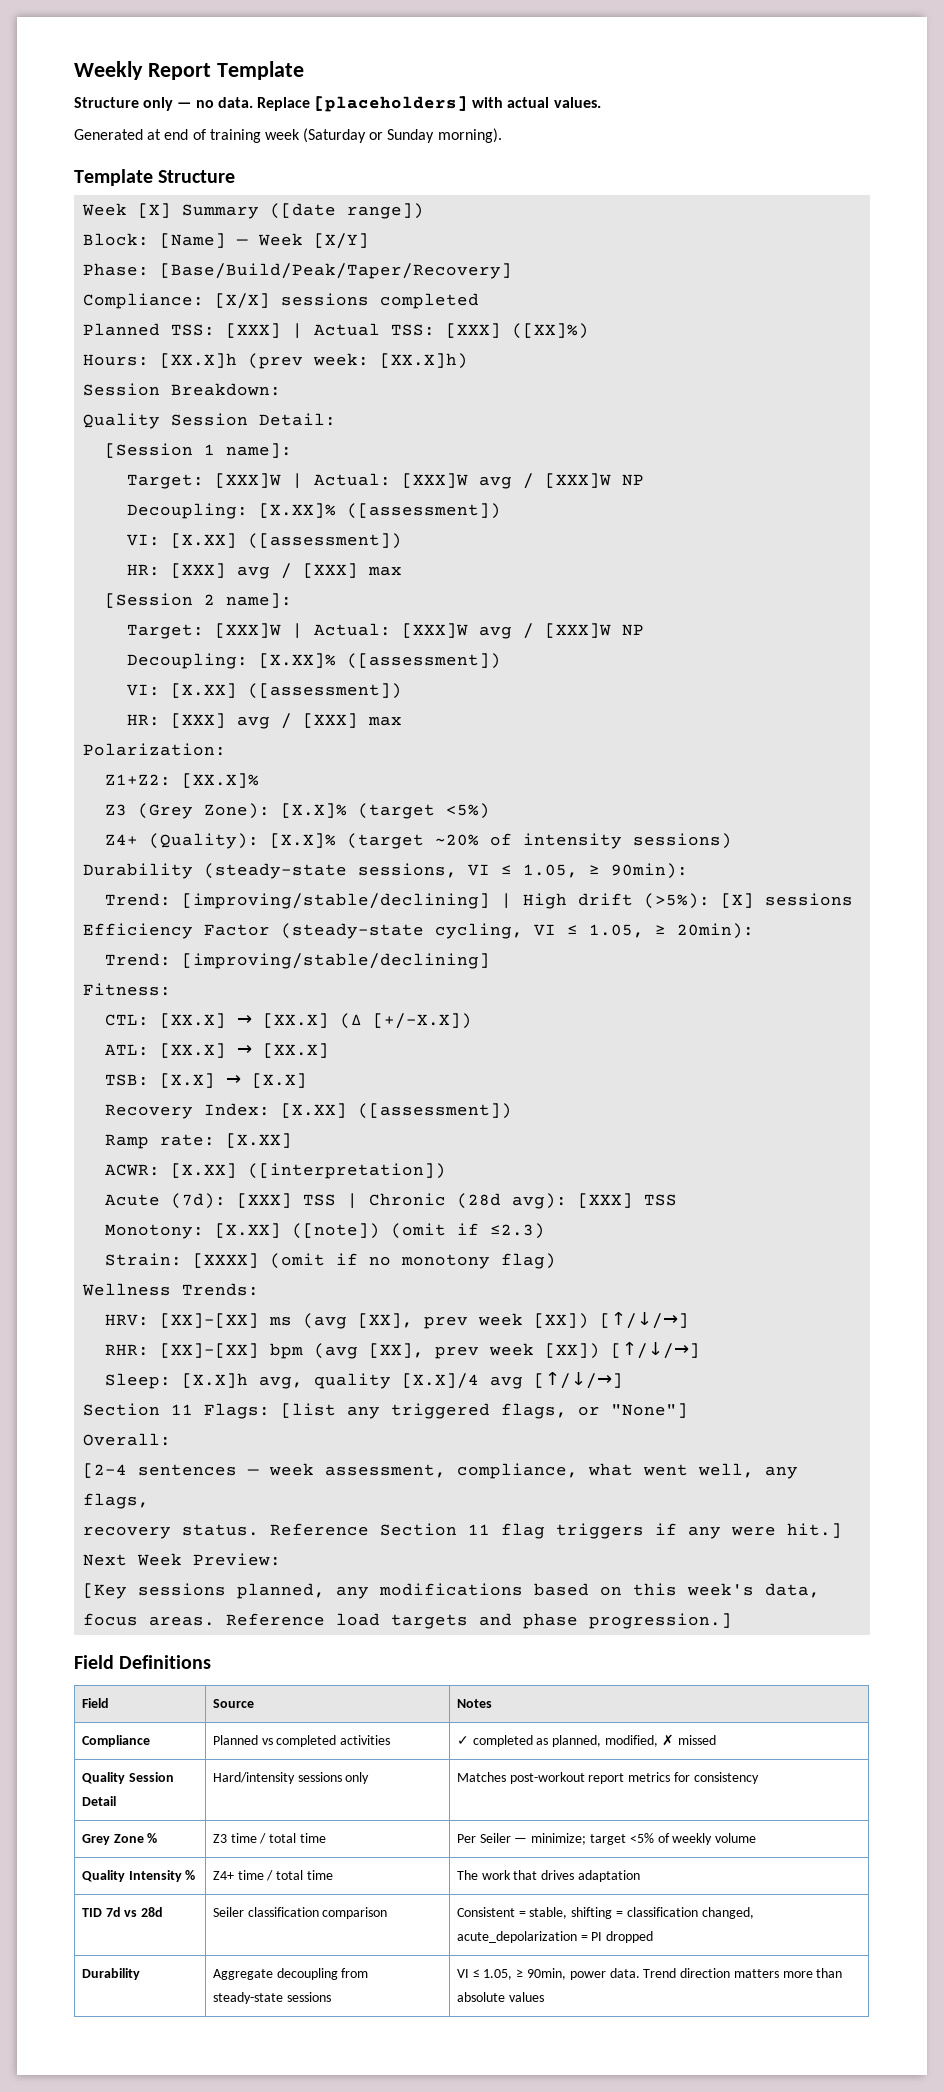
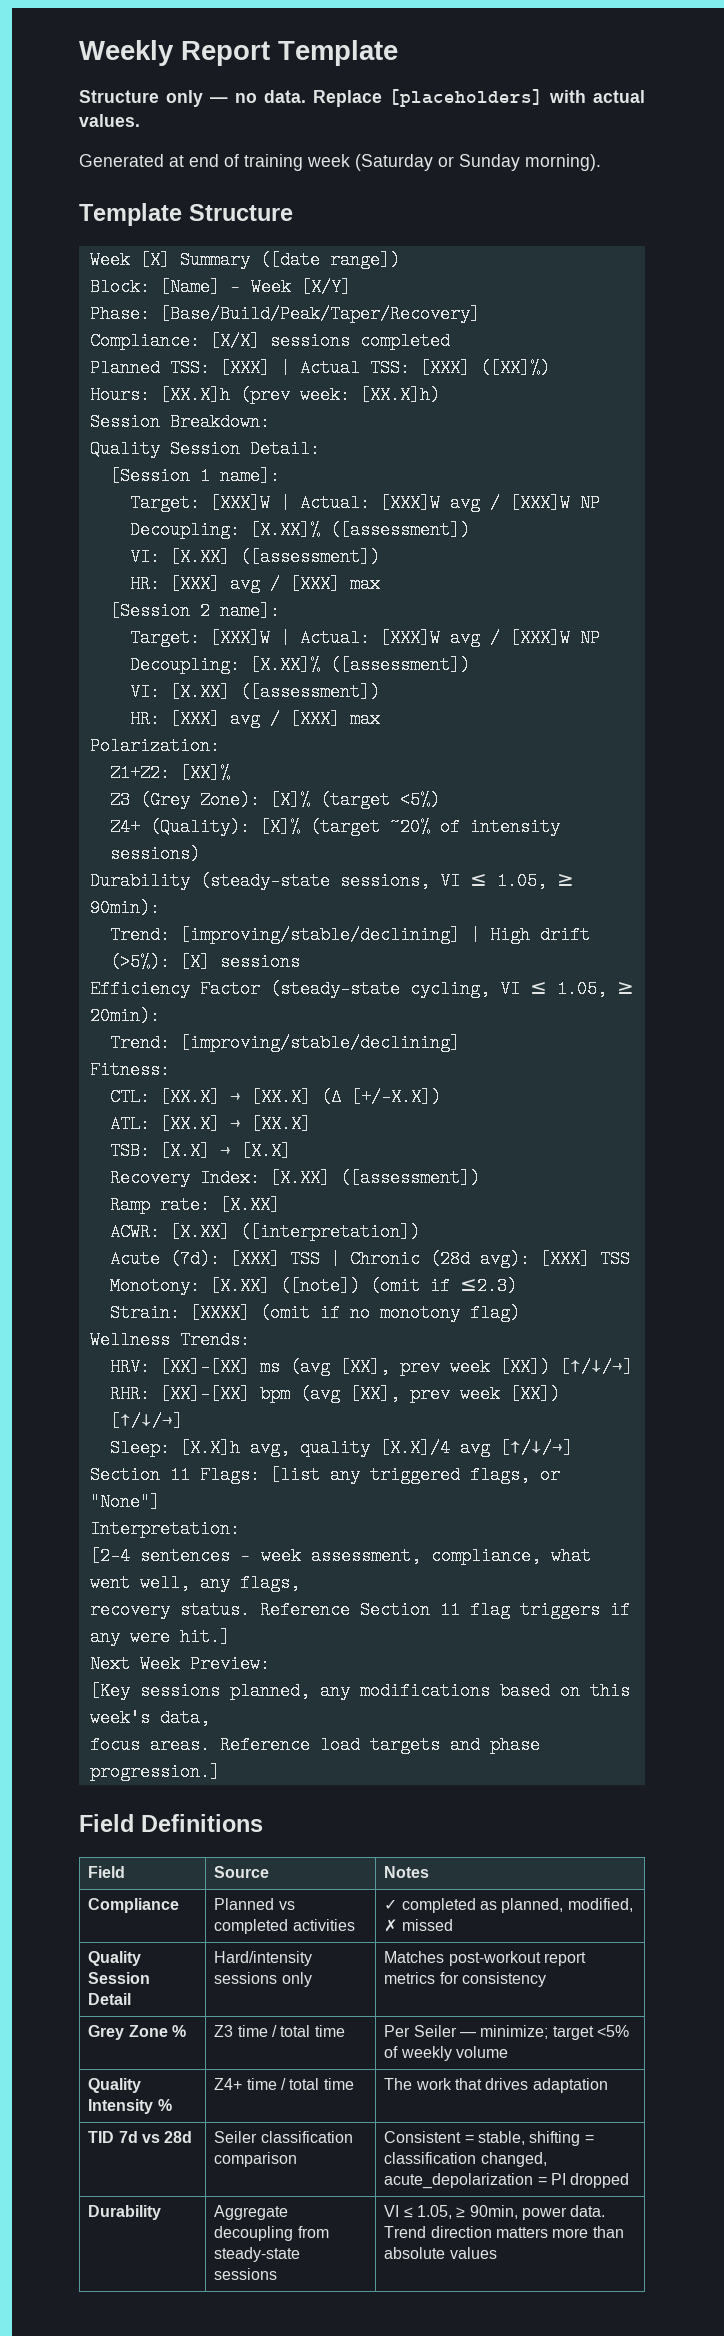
[182,773,260,788] [XX.X]% -> [179,764,230,782] [XX]%
[281,803,348,818] [X.X]% -> [269,791,310,809] [X]%
[270,833,337,848] [X.X]% -> [259,818,300,836] [X]%
[83,1433,172,1446] Overall: -> [89,1520,240,1538] Interpretation:

